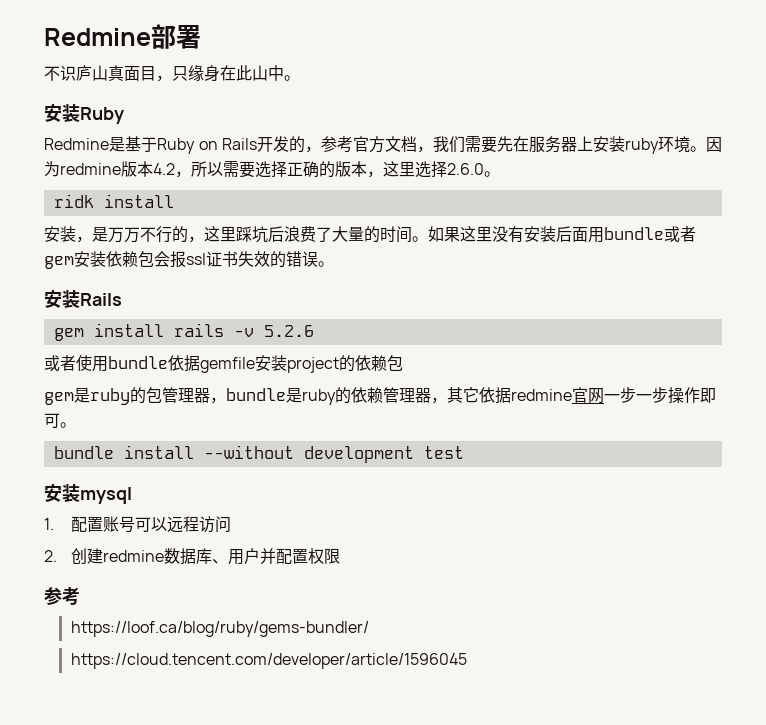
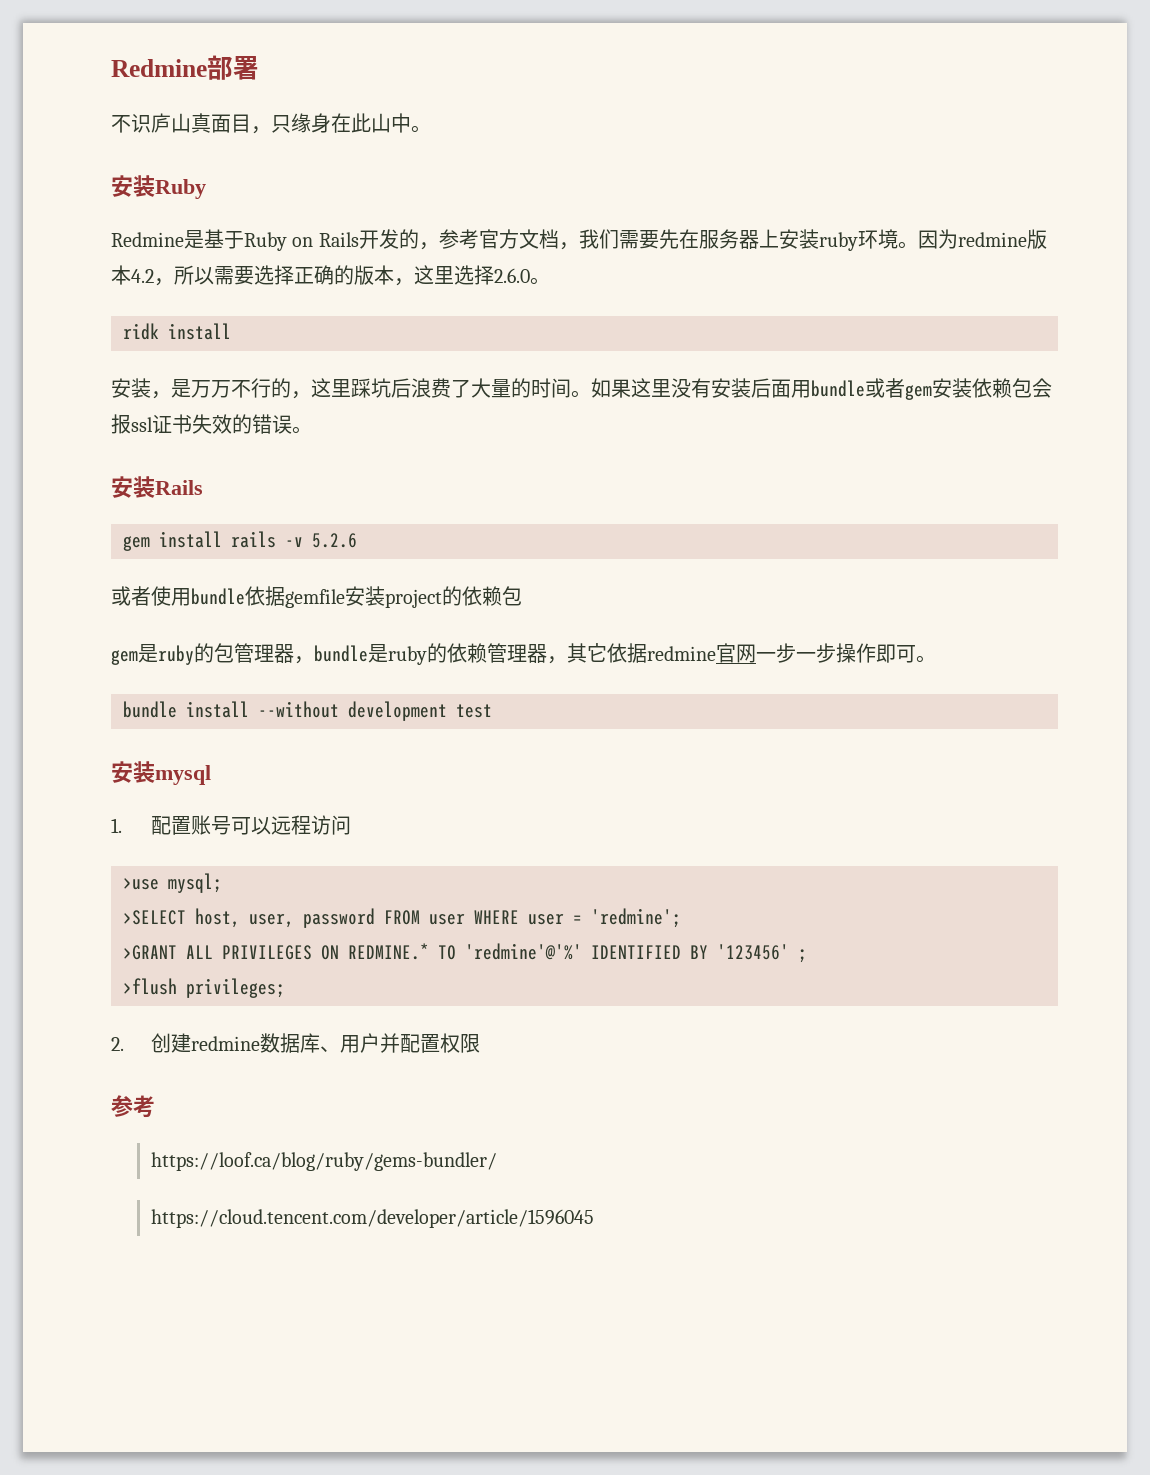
(231, 524) none -> [123,873,222,893] [123,908,681,928] [123,943,807,963] [123,978,285,998] // >use mysql; // >SELECT host, user, password FROM user WHERE user = 'redmine'; // >GRANT ALL PRIVILEGES ON REDMINE.* TO 'redmine'@'%' IDENTIFIED BY '123456' ; // >flush privileges;

